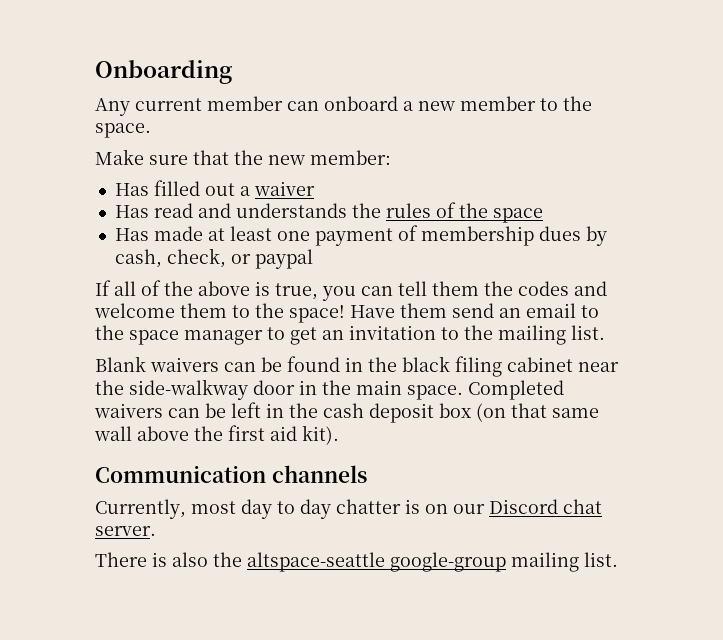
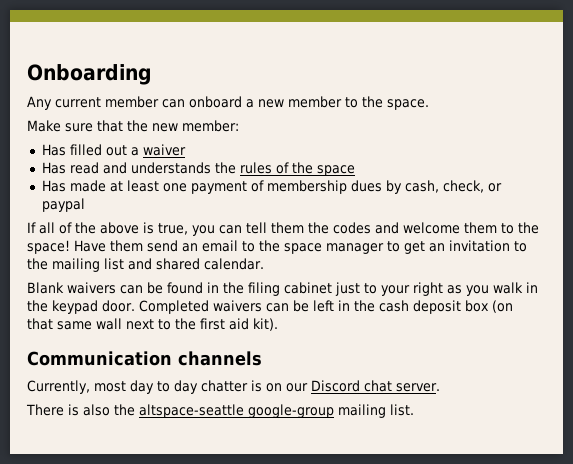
[571,325,605,340] list. -> [104,258,264,270] list and shared calendar.
[402,356,450,372] black -> (244, 288) none
[578,362,619,372] [95,379,463,400] near the side-walkway door in the main space. -> [335,282,538,296] [27,300,135,314] just to your right as you walk in the keypad door.
[137,426,189,441] above -> [126,319,171,330] next to

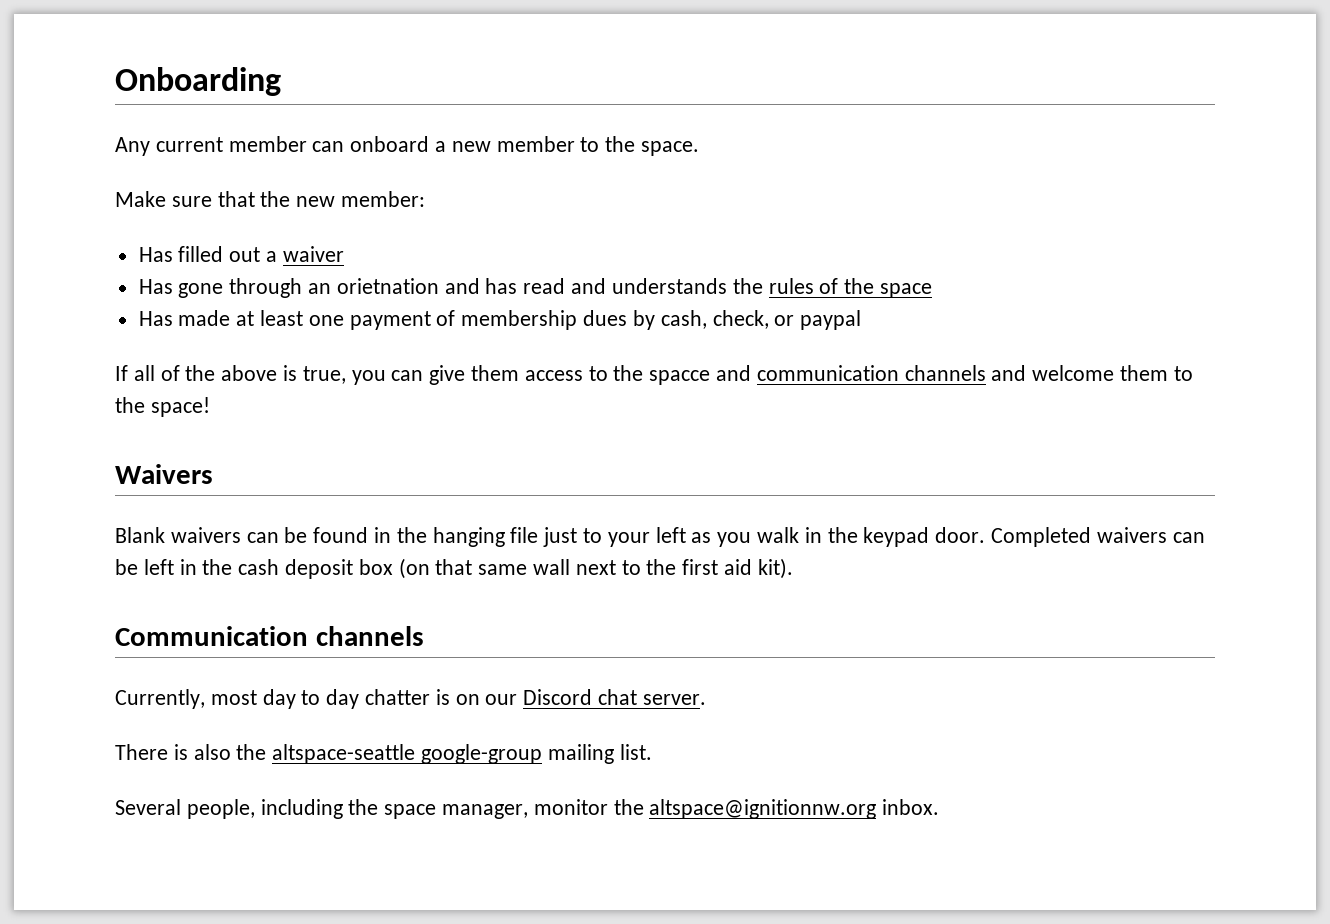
(66, 168) none -> [178,278,518,298] gone through an orietnation and has
[246,222,371,234] tell them the codes -> [429,365,986,385] give them access to the spacce and communication channels
[74,240,527,254] [27,258,264,272] Have them send an email to the space manager to get an invitation to the mailing list and shared calendar. -> [115,464,213,484] // Waivers
[248,282,332,296] filing cabinet -> [432,527,539,547] hanging file
[413,282,443,296] right -> [655,527,686,543] left
(414, 410) none -> [115,799,940,819] // Several people, including the space manager, monitor the altspace@ignitionnw.org inbox.

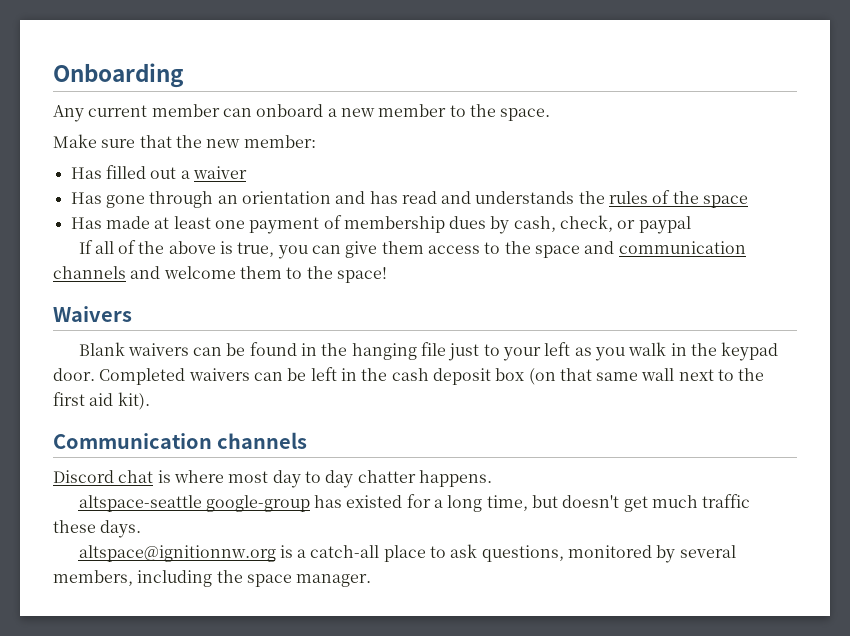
[336,278,439,294] orietnation -> [241,191,331,204] orientation
[649,370,711,385] spacce -> [534,245,580,258] space
[115,689,205,709] Currently, -> [53,470,224,483] Discord chat is where
[435,689,706,705] [115,744,652,764] [115,799,940,819] is on our Discord chat server. // There is also the altspace-seattle google-group mailing list. // Several people, including the space manager, monitor the altspace@ignitionnw.org inbox. -> [418,470,492,487] [78,494,751,512] [53,520,142,538] [78,544,736,563] [53,570,372,587] happens. // altspace-seattle google-group has existed for a long time, but doesn't get much traffic these days. // altspace@ignitionnw.org is a catch-all place to ask questions, monitored by several members, including the space manager.

